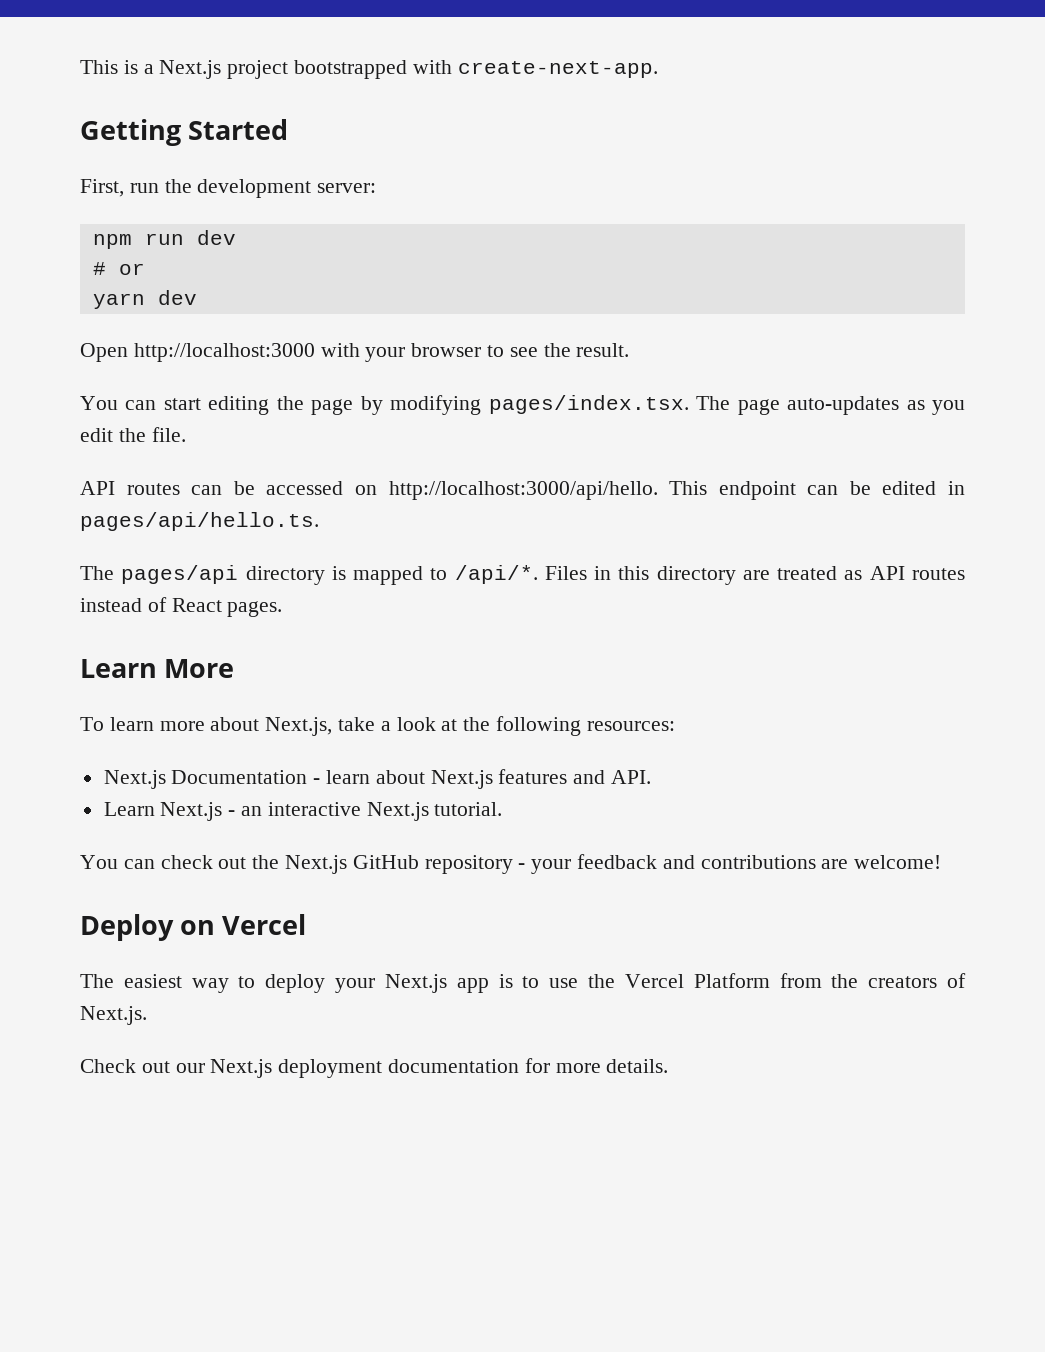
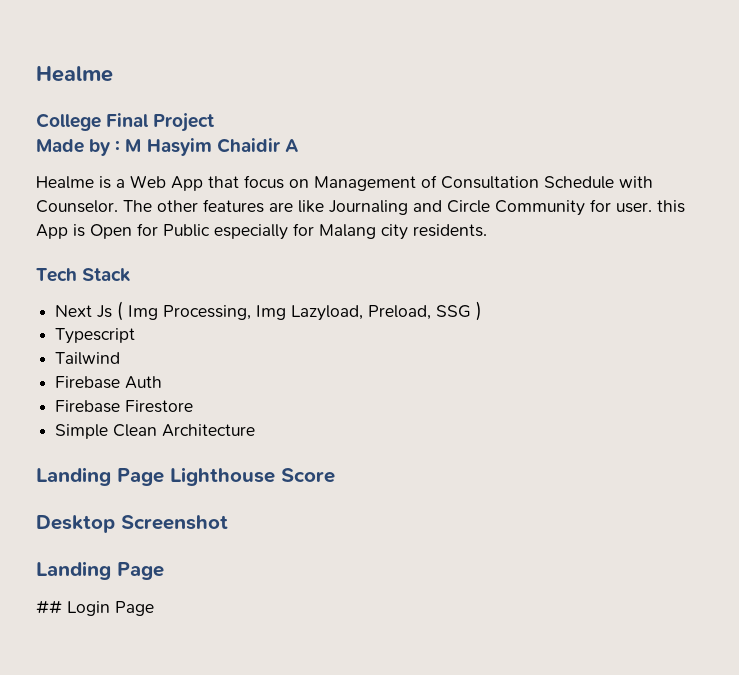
[80,60,658,79] [80,119,289,146] [80,179,377,198] [92,230,236,249] [92,262,145,275] [92,290,197,309] [80,343,630,362] [80,395,965,415] [80,427,186,442] [80,481,966,500] [80,512,319,531] [80,565,965,585] [80,597,283,617] [80,659,235,678] [80,716,675,736] [103,769,652,789] [103,802,503,821] [80,854,942,874] [80,914,307,941] [80,973,967,993] [80,1006,147,1025] [80,1058,669,1078] This is a Next.js project bootstrapped with create-next-app. // Getting Started // First, run the development server: // npm run dev // # or // yarn dev // Open http://localhost:3000 with your browser to see the result. // You can start editing the page by modifying pages/index.tsx. The page auto-updates as you edit the file. // API routes can be accessed on http://localhost:3000/api/hello. This endpoint can be edited in pages/api/hello.ts. // The pages/api directory is mapped to /api/*. Files in this directory are treated as API routes instead of React pages. // Learn More // To learn more about Next.js, take a look at the following resources: // Next.js Documentation - learn about Next.js features and API. // Learn Next.js - an interactive Next.js tutorial. // You can check out the Next.js GitHub repository - your feedback and contributions are welcome! // Deploy on Vercel // The easiest way to deploy your Next.js app is to use the Vercel Platform from the creators of Next.js. // Check out our Next.js deployment documentation for more details. -> [36,66,113,82] [36,113,215,132] [36,138,299,156] [36,175,653,191] [36,199,685,216] [36,223,487,240] [36,268,131,282] [55,301,483,321] [55,328,136,344] [55,352,121,365] [55,376,163,389] [55,400,194,413] [55,424,256,439] [36,467,335,486] [36,515,228,533] [36,561,164,580] [36,600,154,616] Healme // College Final Project // Made by : M Hasyim Chaidir A // Healme is a Web App that focus on Management of Consultation Schedule with Counselor. The other features are like Journaling and Circle Community for user. this App is Open for Public especially for Malang city residents. // Tech Stack // Next Js ( Img Processing, Img Lazyload, Preload, SSG ) // Typescript // Tailwind // Firebase Auth // Firebase Firestore // Simple Clean Architecture // Landing Page Lighthouse Score // Desktop Screenshot // Landing Page // ## Login Page

